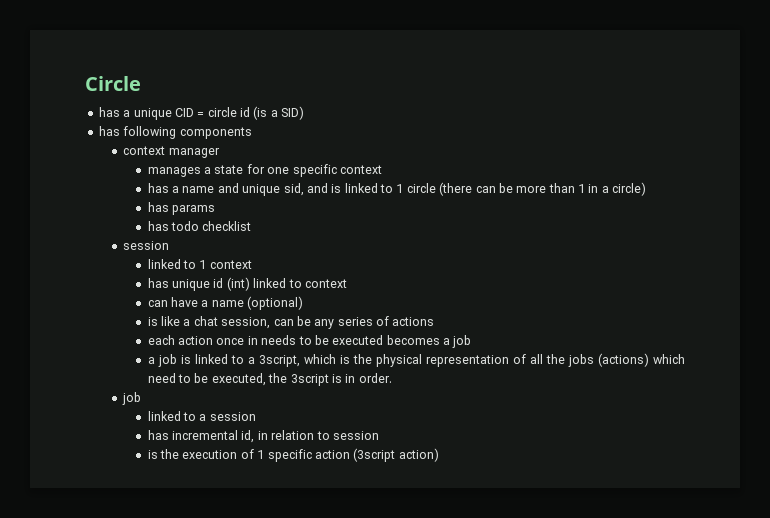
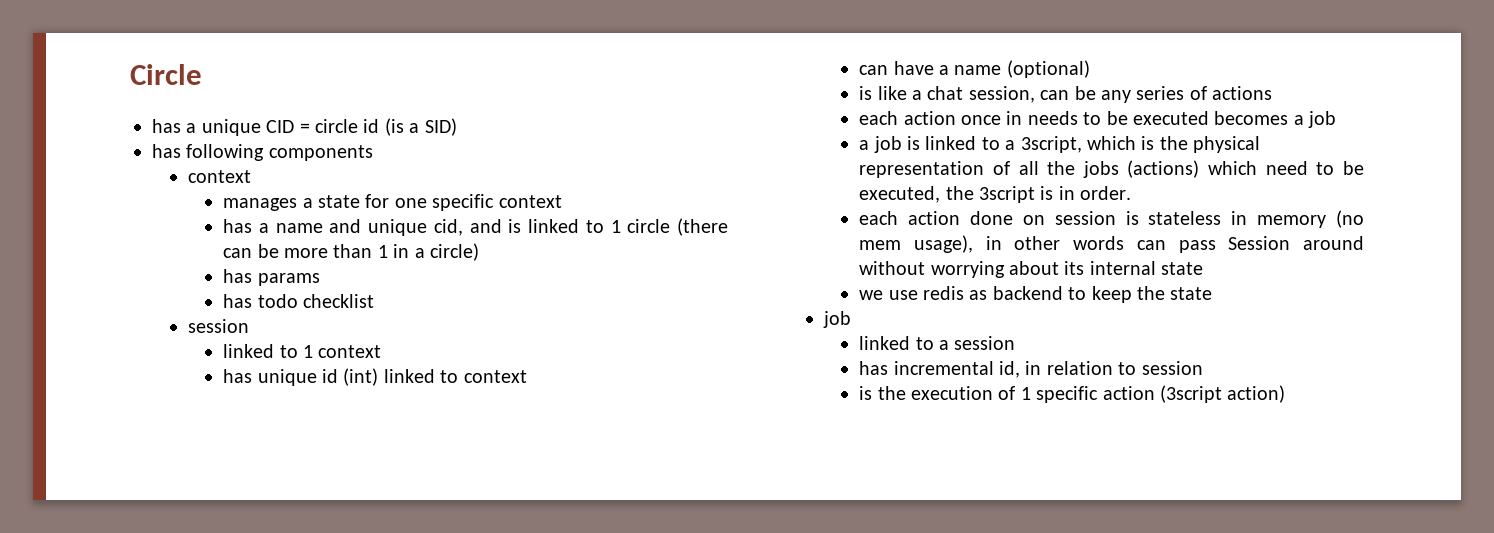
[168,148,220,158] manager -> (251, 176) none
[283,183,304,196] sid, -> [433,219,463,236] cid,
(392, 378) none -> [859,210,1364,228] [859,235,1364,253] [859,261,1204,278] [859,286,1213,303] // each action done on session is stateless in memory (no mem usage), in other words can pass Session around without worrying about its internal state // we use redis as backend to keep the state

